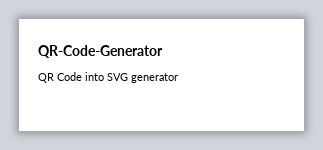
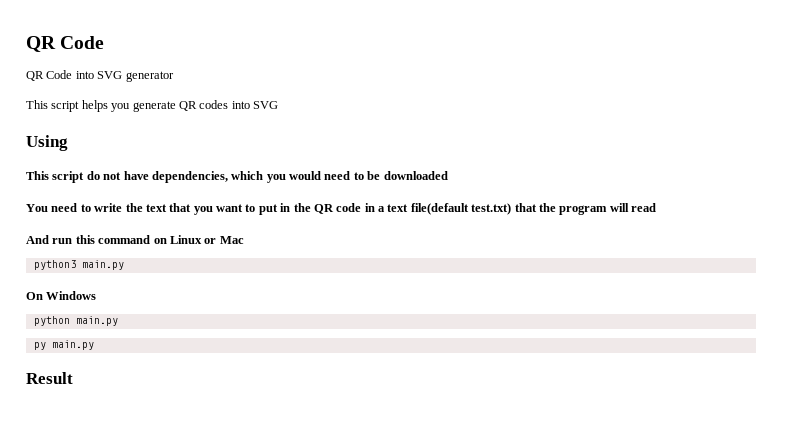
[38,45,163,58] QR-Code-Generator -> [26,36,105,52] QR Code
(178, 78) none -> [26,100,278,112] [26,135,68,151] [26,171,448,183] [26,203,656,215] [26,235,244,244] [33,260,124,270] [26,291,97,300] [33,316,118,326] [33,340,94,350] [26,372,73,384] // This script helps you generate QR codes into SVG // Using // This script do not have dependencies, which you would need to be downloaded // You need to write the text that you want to put in the QR code in a text file(default test.txt) that the program will read // And run this command on Linux or Mac // python3 main.py // On Windows // python main.py // py main.py // Result

